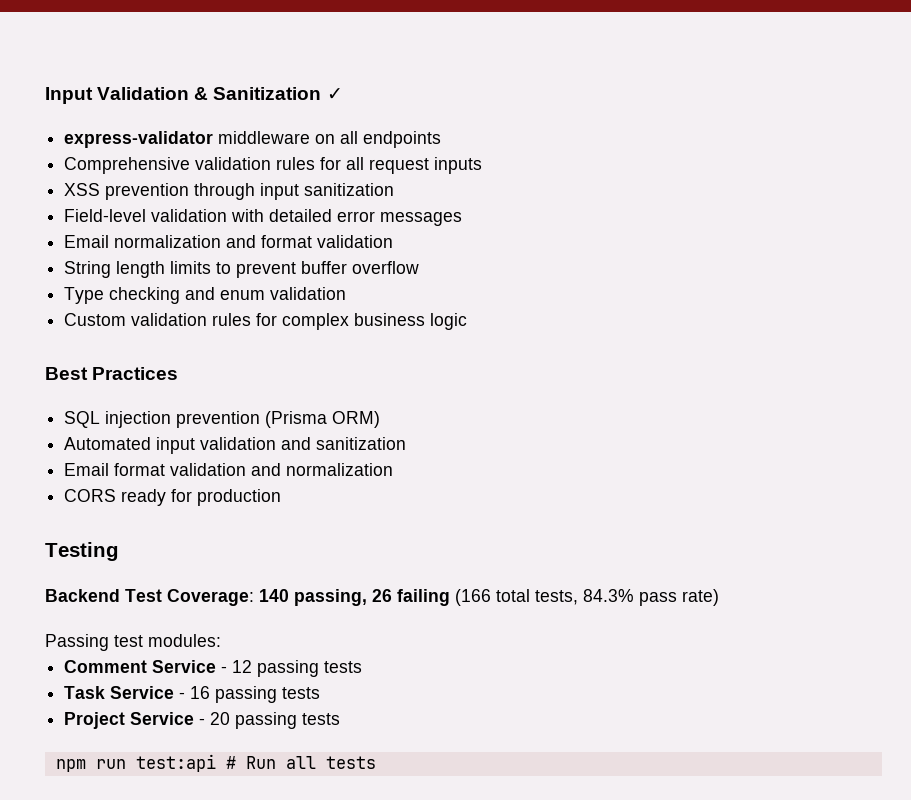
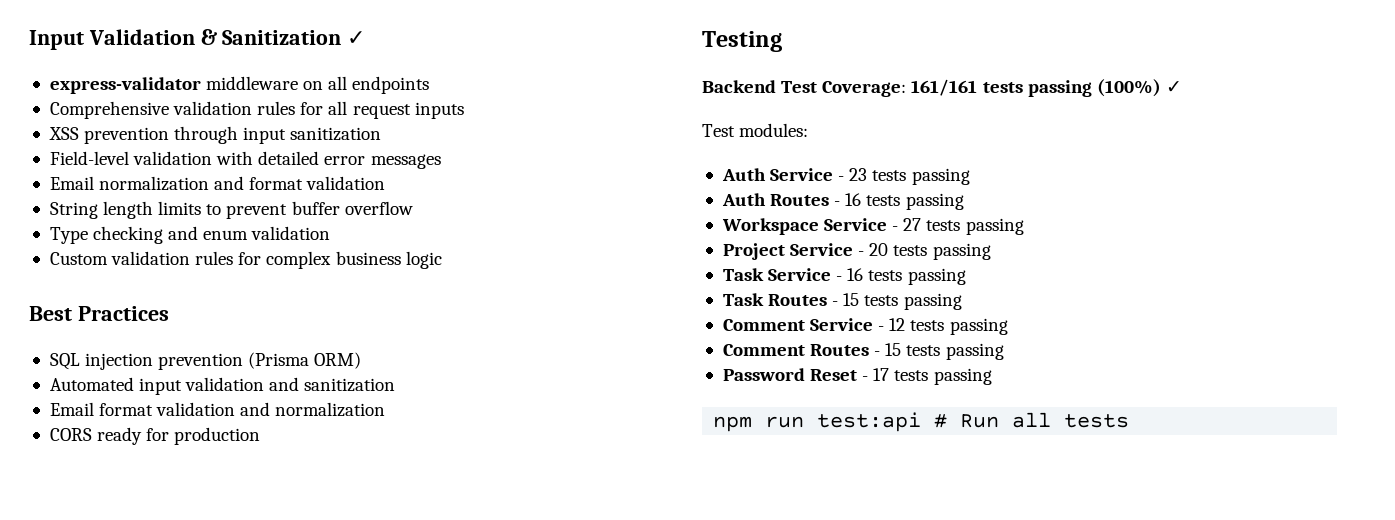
[259,589,719,606] [45,634,221,651] 140 passing, 26 failing (166 total tests, 84.3% pass rate) // Passing test modules: -> [911,79,1182,97] [702,123,809,137] [721,168,970,185] [721,193,964,210] [721,218,1024,235] [722,243,991,260] [722,268,966,285] [722,293,962,310] 161/161 tests passing (100%) ✓ // Test modules: // Auth Service - 23 tests passing // Auth Routes - 16 tests passing // Workspace Service - 27 tests passing // Project Service - 20 tests passing // Task Service - 16 tests passing // Task Routes - 15 tests passing
[257,660,363,677] [64,686,321,703] [64,712,341,729] passing tests // Task Service - 16 passing tests // Project Service - 20 passing tests -> [910,318,1008,335] [722,343,1004,360] [722,368,992,385] tests passing // Comment Routes - 15 tests passing // Password Reset - 17 tests passing

